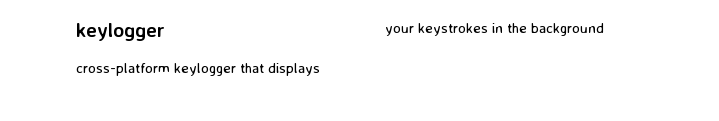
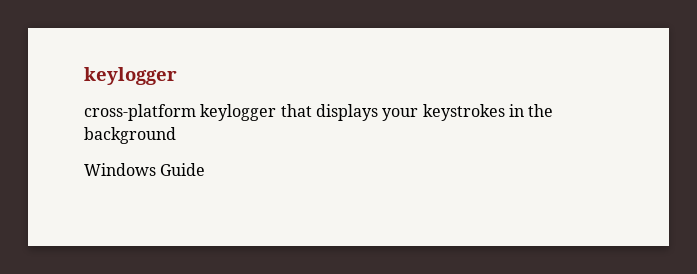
(604, 29) none -> [84,163,206,176] // Windows Guide

